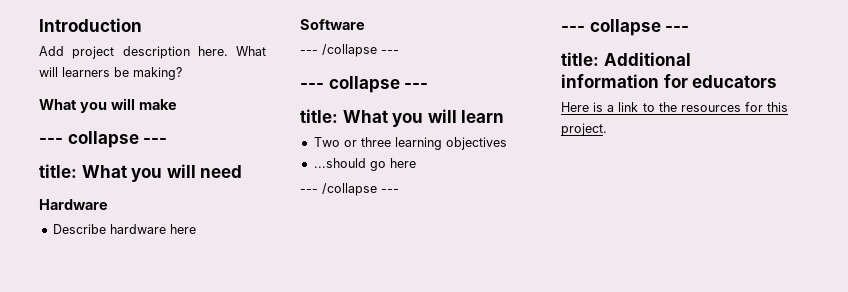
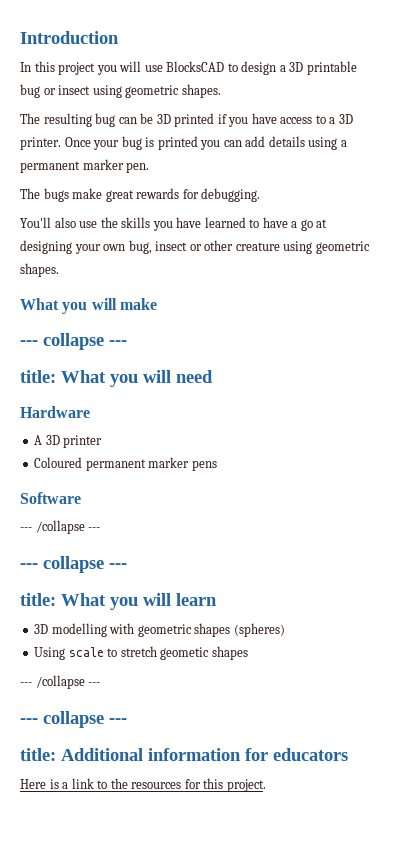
[39,46,266,59] [39,67,182,80] Add project description here. What will learners be making? -> [20,61,357,75] [20,84,221,98] [20,113,353,127] [20,136,347,150] [20,159,150,173] [20,188,261,202] [20,217,328,231] [20,240,370,254] [20,263,59,277] In this project you will use BlocksCAD to design a 3D printable bug or insect using geometric shapes. // The resulting bug can be 3D printed if you have access to a 3D printer. Once your bug is printed you can add details using a permanent marker pen. // The bugs make great rewards for debugging. // You'll also use the skills you have learned to have a go at designing your own bug, insect or other creature using geometric shapes.
[52,224,196,234] Describe hardware here -> [34,435,103,448] [34,457,217,471] A 3D printer // Coloured permanent marker pens
[313,137,507,150] [313,158,416,171] Two or three learning objectives // ...should go here -> [34,623,285,637] [34,646,248,660] 3D modelling with geometric shapes (spheres) // Using scale to stretch geometic shapes

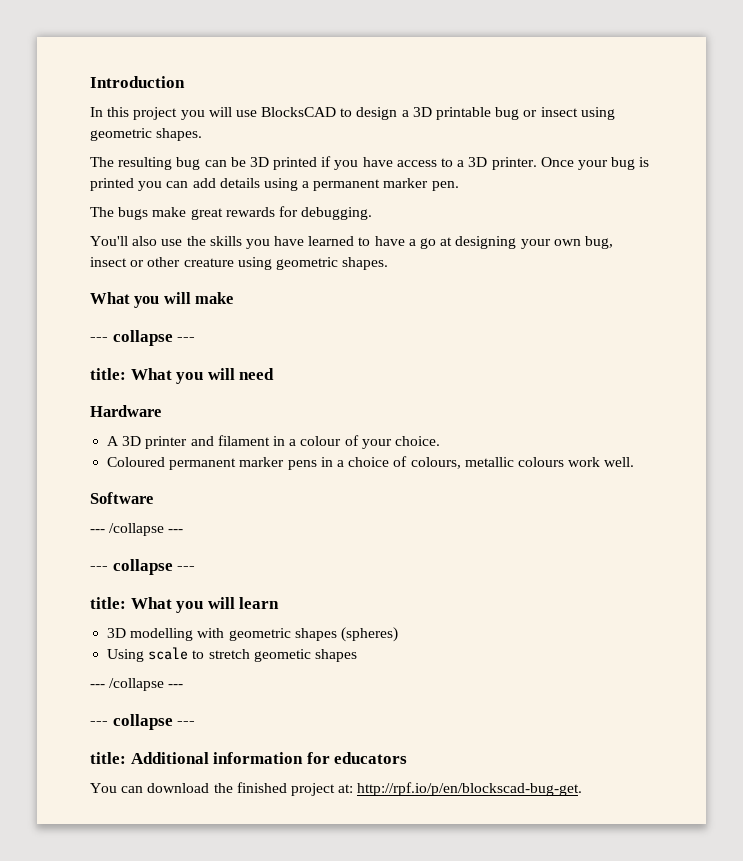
[34,457,217,471] // Coloured permanent marker pens -> [190,435,440,449] [107,456,635,470] and filament in a colour of your choice. // Coloured permanent marker pens in a choice of colours, metallic colours work well.
[20,778,266,792] Here is a link to the resources for this project. -> [90,782,583,796] You can download the finished project at: http://rpf.io/p/en/blockscad-bug-get.

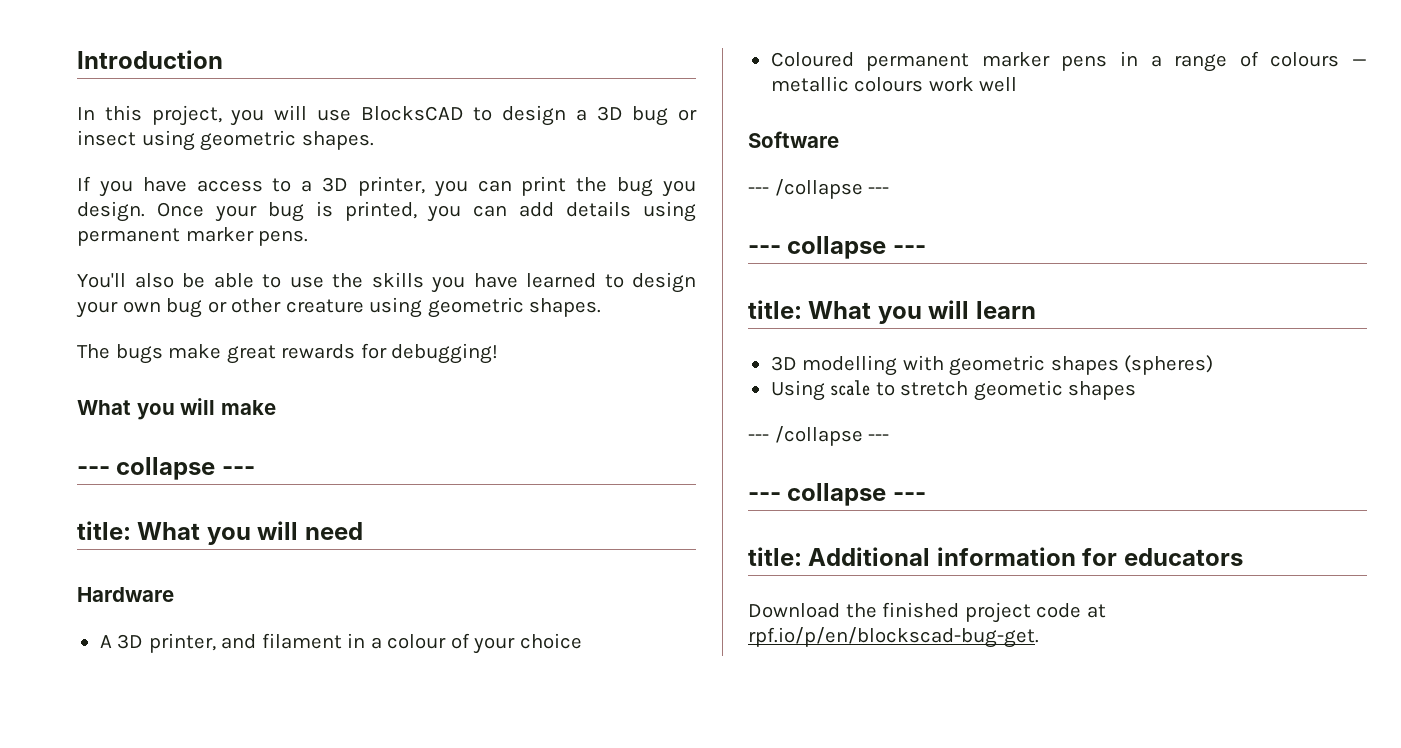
[133,107,178,120] project -> [151,105,222,126] project,
[436,107,492,120] printable -> (623, 113) none
[90,156,332,170] The resulting bug can be 3D printed if -> [77,176,91,191] If
[491,157,537,170] printer. -> [357,176,696,197] [77,201,145,222] printer, you can print the bug you design.
[90,178,134,191] printed -> [344,201,417,221] printed,
[302,178,459,191] a permanent marker pen. -> [77,227,309,246] [77,272,696,293] [76,297,602,318] permanent marker pens. // You'll also be able to use the skills you have learned to design your own bug or other creature using geometric shapes.
[301,207,373,220] [90,236,613,249] [90,257,389,270] debugging. // You'll also use the skills you have learned to have a go at designing your own bug, insect or other creature using geometric shapes. -> [391,343,499,364] debugging!
[145,436,188,449] printer -> [148,633,216,653] printer,
[394,436,440,446] choice. -> [519,633,582,649] choice
[348,456,461,469] choice of colours, -> [1174,51,1367,72] range of colours —
[604,457,635,467] well. -> [979,77,1018,92] well
[90,782,583,796] You can download the finished project at: http://rpf.io/p/en/blockscad-bug-get. -> [748,602,1106,623] [748,627,1039,648] Download the finished project code at rpf.io/p/en/blockscad-bug-get.

